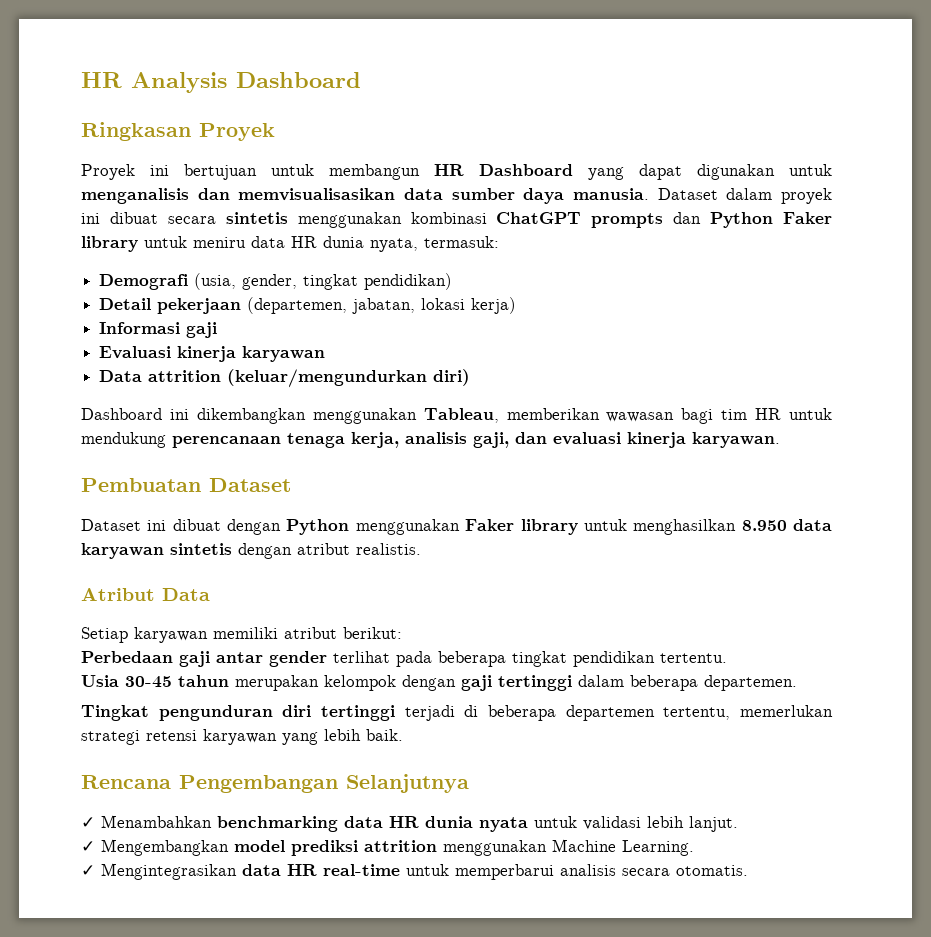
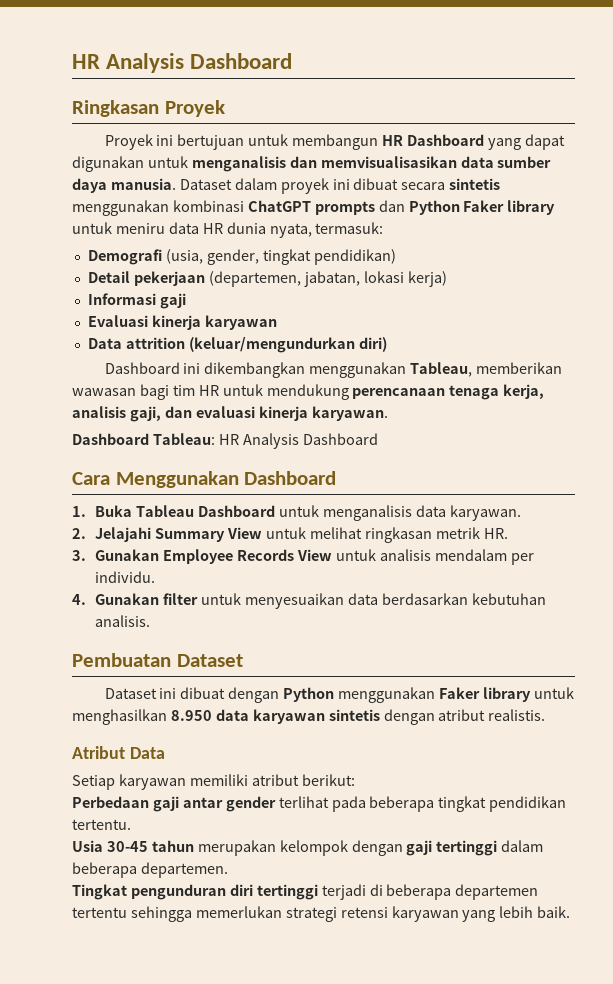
(780, 440) none -> [72,433,378,449] [72,471,337,488] [72,505,521,521] [72,527,508,543] [72,549,534,565] [95,571,156,583] [72,593,546,609] [95,615,151,627] // Dashboard Tableau: HR Analysis Dashboard // Cara Menggunakan Dashboard // 1. Buka Tableau Dashboard untuk menganalisis data karyawan. // 2. Jelajahi Summary View untuk melihat ringkasan metrik HR. // 3. Gunakan Employee Records View untuk analisis mendalam per individu. // 4. Gunakan filter untuk menyesuaikan data berdasarkan kebutuhan analisis.
[663,707,731,720] tertentu, -> [72,906,192,922] tertentu sehingga
[81,774,469,793] [81,815,738,832] [81,839,694,856] [81,863,748,880] // Rencana Pengembangan Selanjutnya // ✓ Menambahkan benchmarking data HR dunia nyata untuk validasi lebih lanjut. // ✓ Mengembangkan model prediksi attrition menggunakan Machine Learning. // ✓ Mengintegrasikan data HR real-time untuk memperbarui analisis secara otomatis. -> (571, 912) none

